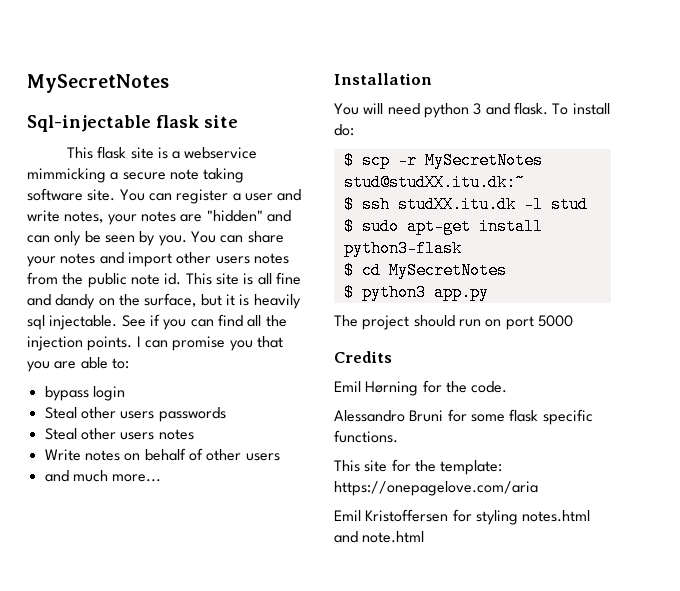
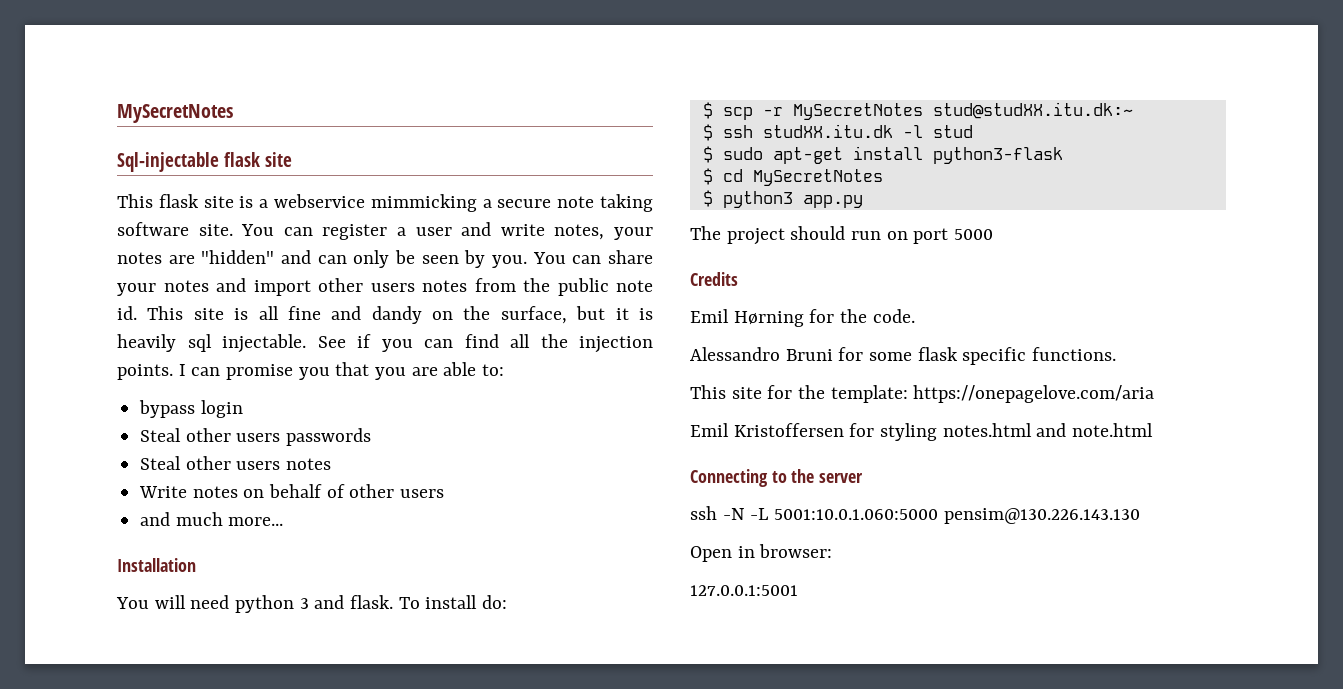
(425, 537) none -> [690,469,864,487] [690,506,1140,524] [690,544,833,562] [690,585,798,596] // Connecting to the server // ssh -N -L 5001:10.0.1.060:5000 pensim@130.226.143.130 // Open in browser: // 127.0.0.1:5001

